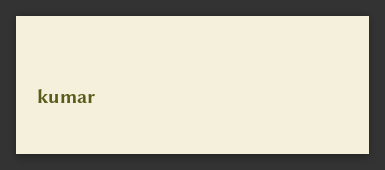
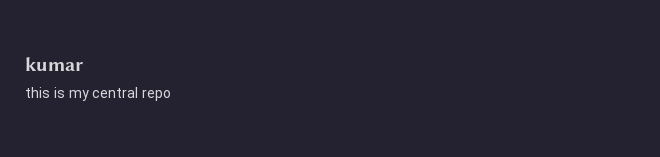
(95, 96) none -> [25,87,172,101] // this is my central repo

